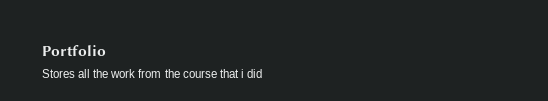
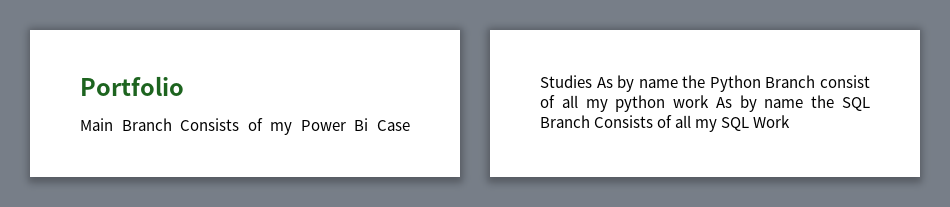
[42,69,262,78] Stores all the work from the course that i did -> [80,118,410,135] [540,75,870,92] [540,95,870,112] [540,115,791,132] Main Branch Consists of my Power Bi Case Studies As by name the Python Branch consist of all my python work As by name the SQL Branch Consists of all my SQL Work

